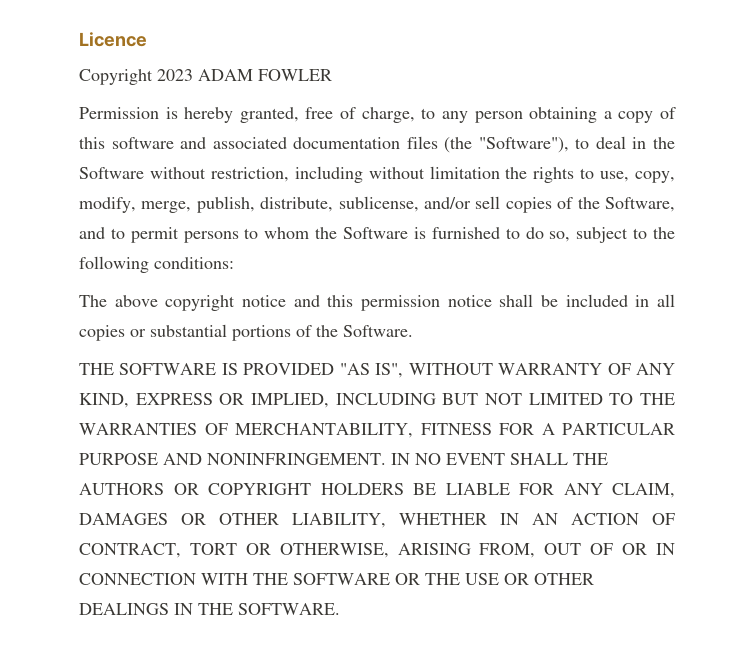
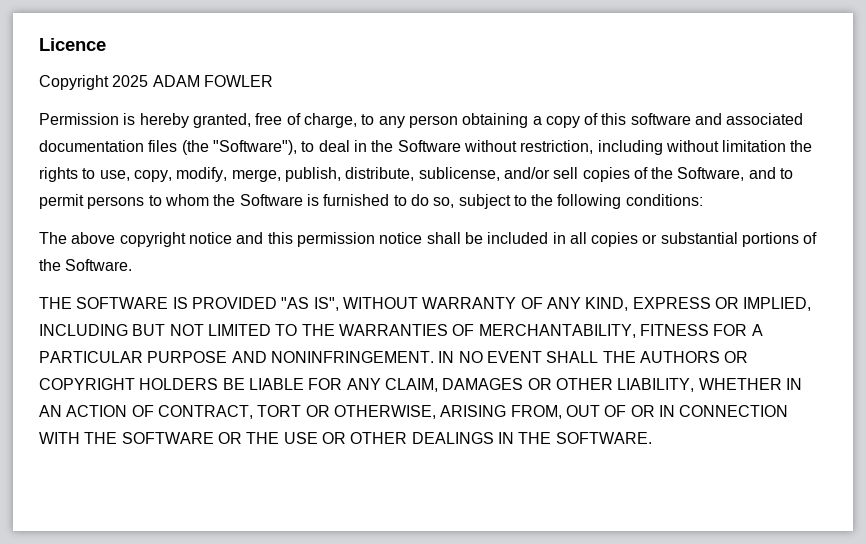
[157,69,193,81] 2023 -> [112,75,149,87] 2025

